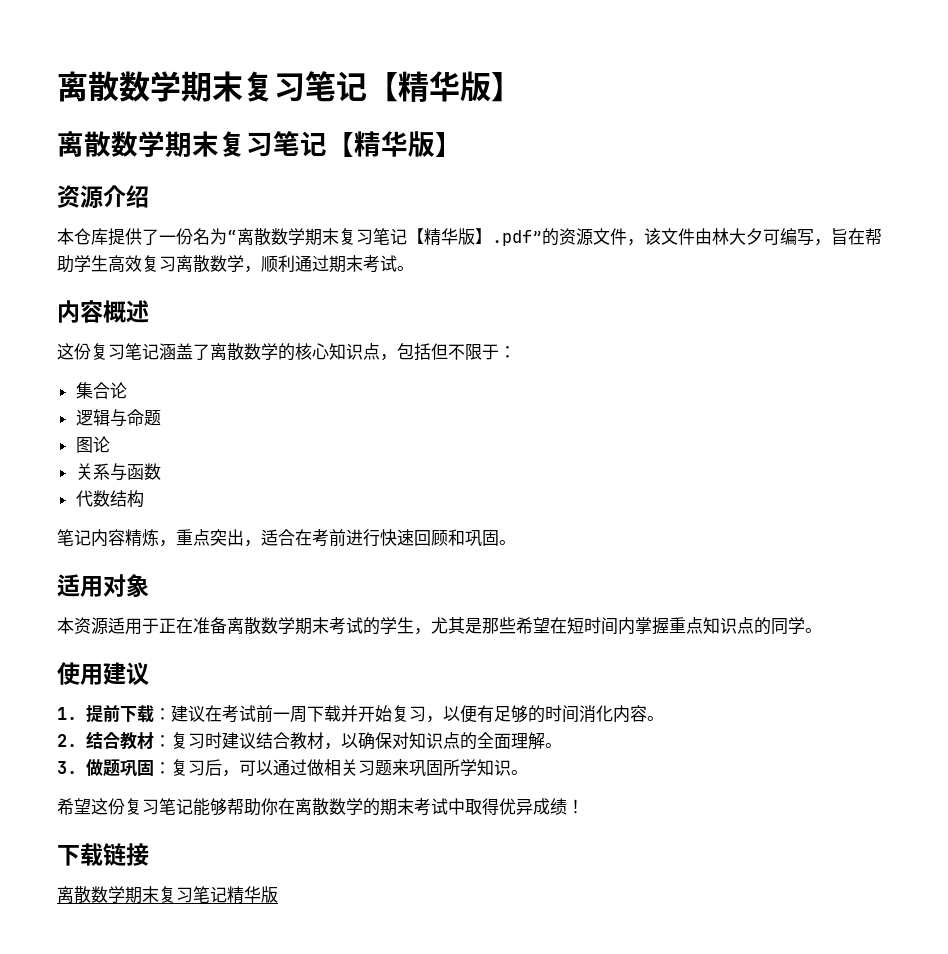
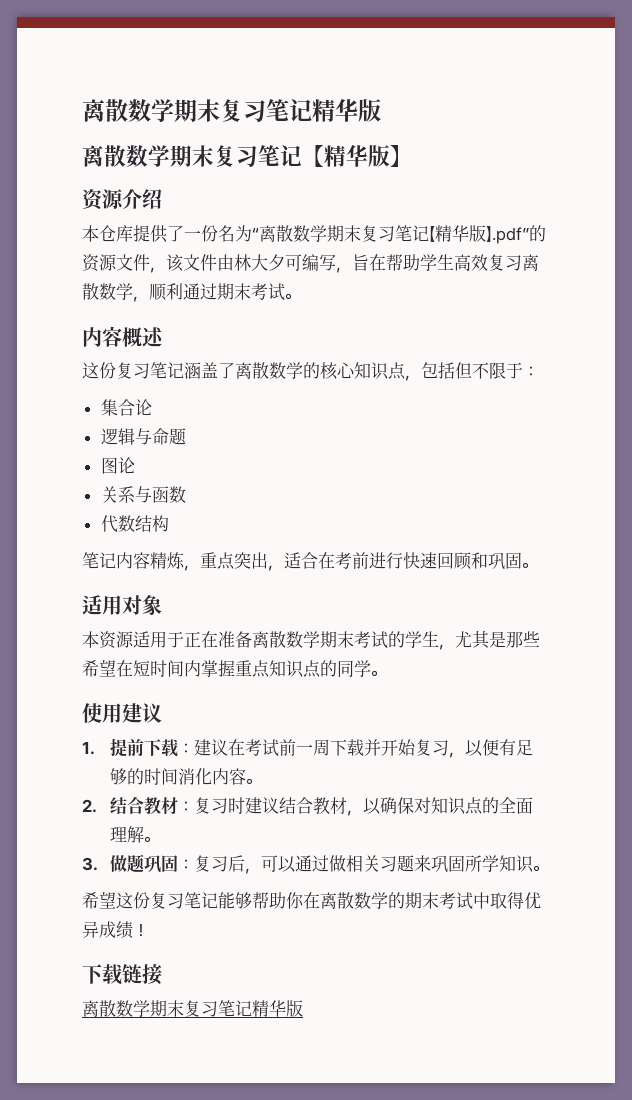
[57,71,522,102] 离散数学期末复习笔记【精华版】 -> [82,99,381,122] 离散数学期末复习笔记精华版

